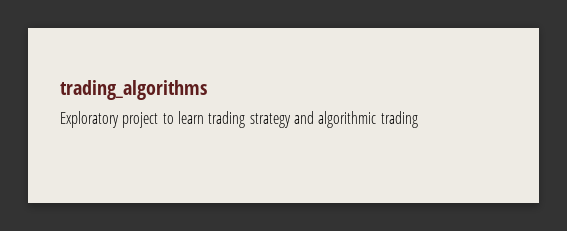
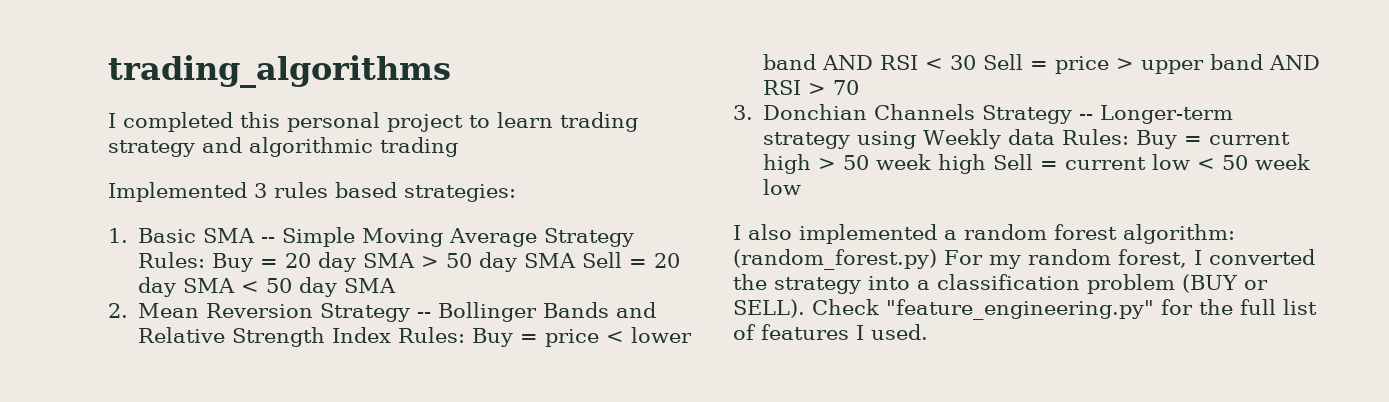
[60,111,119,128] Exploratory -> [108,112,380,132] I completed this personal
(418, 119) none -> [108,182,516,202] [108,227,635,247] [138,252,681,272] [138,277,397,297] [108,302,657,322] [138,327,693,347] [763,54,1321,74] [763,80,860,95] [733,104,1234,124] [763,129,1291,149] [763,154,1311,174] [763,179,802,195] [733,224,1235,244] [733,249,1315,270] [733,274,1268,294] [733,299,1317,320] [733,324,928,340] // Implemented 3 rules based strategies: // 1. Basic SMA -- Simple Moving Average Strategy Rules: Buy = 20 day SMA > 50 day SMA Sell = 20 day SMA < 50 day SMA // 2. Mean Reversion Strategy -- Bollinger Bands and Relative Strength Index Rules: Buy = price < lower band AND RSI < 30 Sell = price > upper band AND RSI > 70 // 3. Donchian Channels Strategy -- Longer-term strategy using Weekly data Rules: Buy = current high > 50 week high Sell = current low < 50 week low // I also implemented a random forest algorithm: (random_forest.py) For my random forest, I converted the strategy into a classification problem (BUY or SELL). Check "feature_engineering.py" for the full list of features I used.

